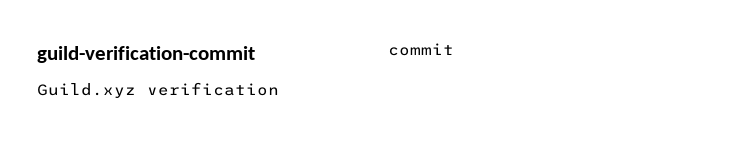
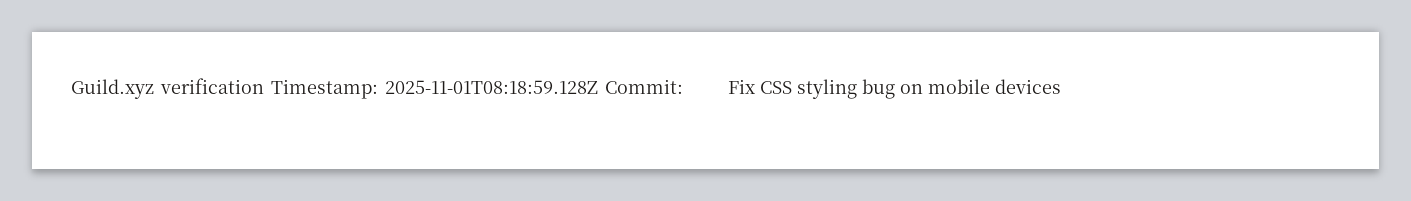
[37,46,255,63] guild-verification-commit // -> (71, 89) none
[388,43,454,56] commit -> [271,79,1061,99] Timestamp: 2025-11-01T08:18:59.128Z Commit: Fix CSS styling bug on mobile devices

